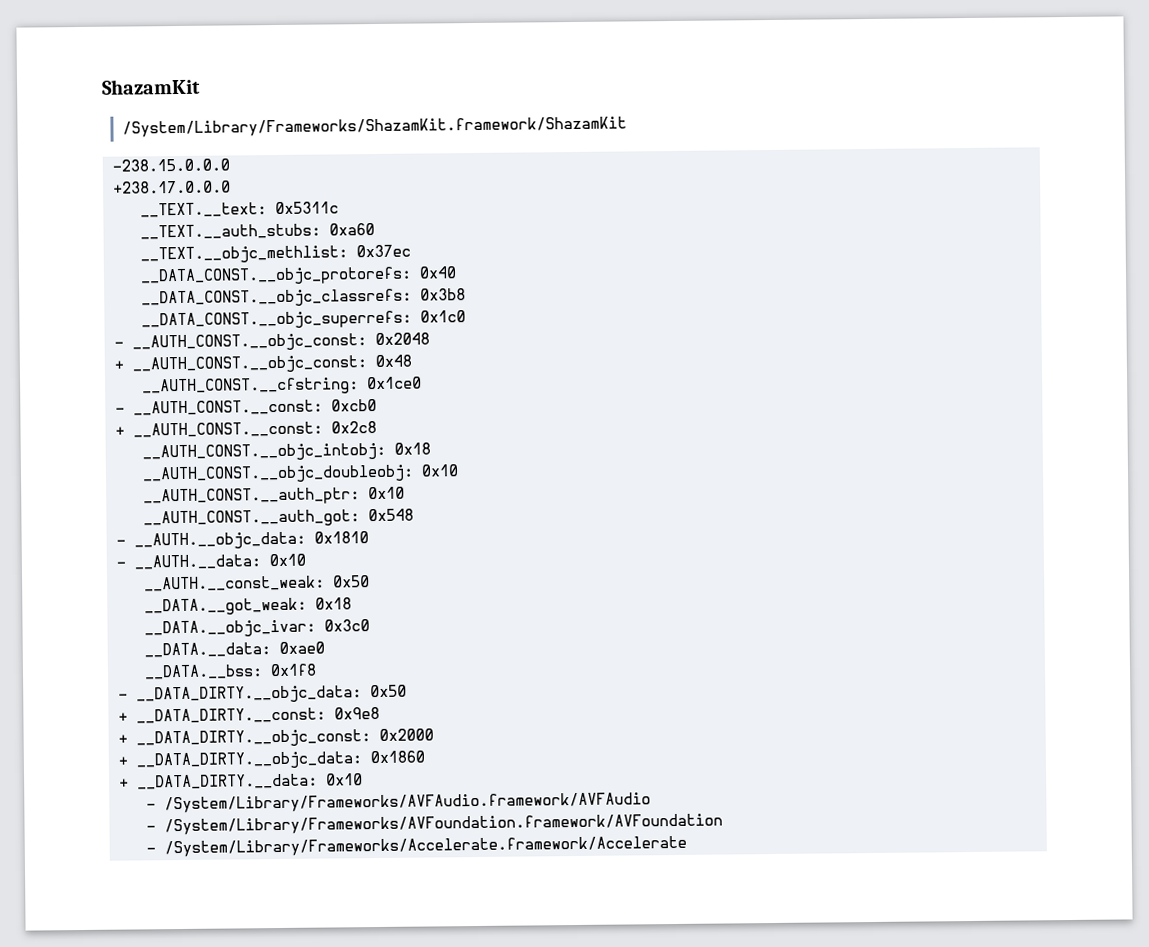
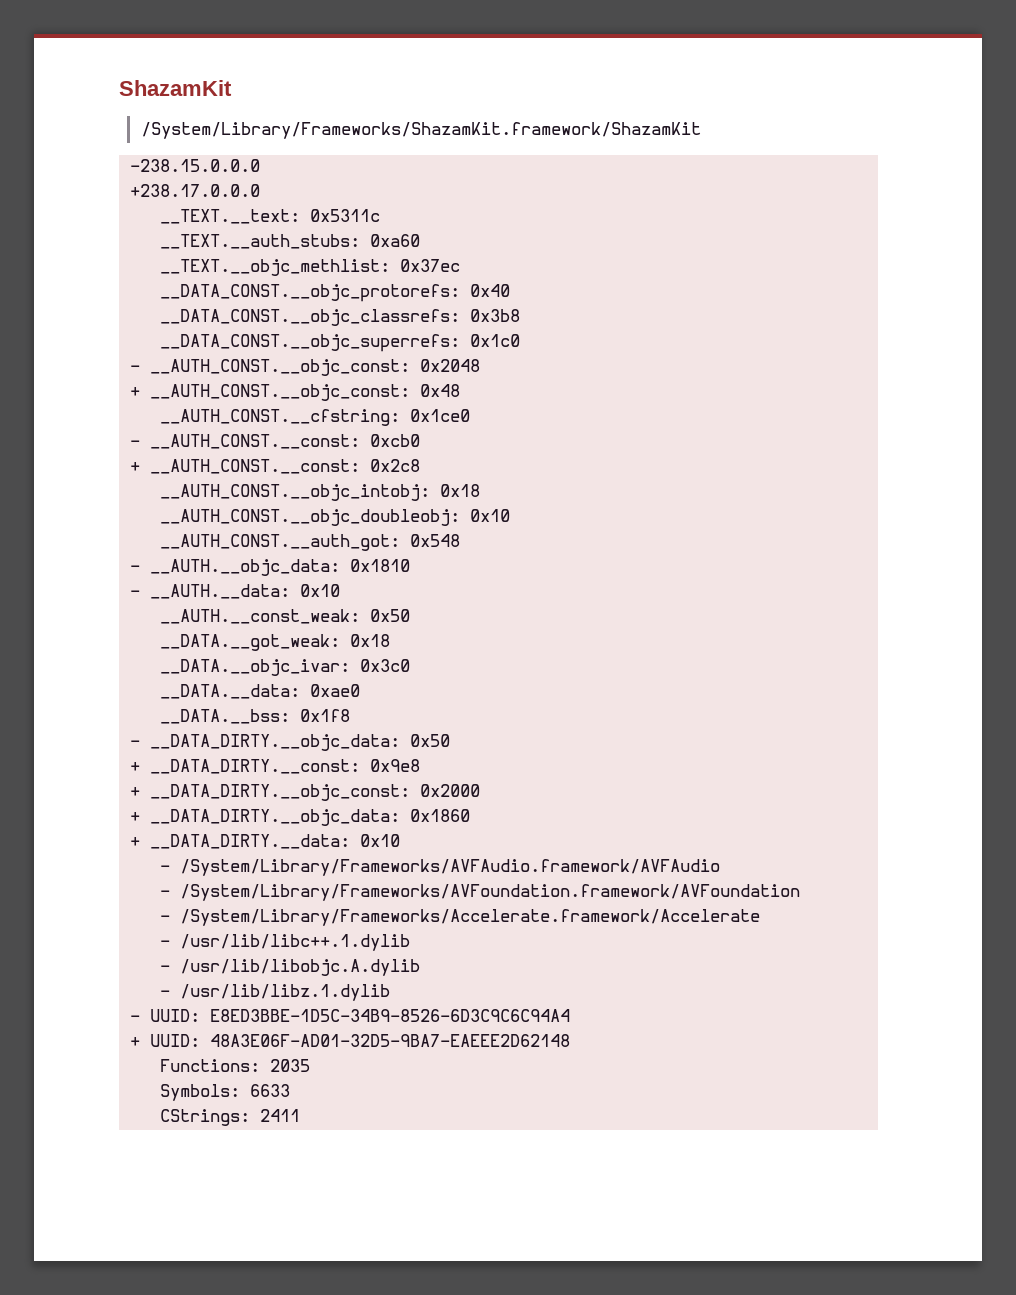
[143,486,406,506] // __AUTH_CONST.__auth_ptr: 0x10 -> (511, 515) none
(688, 846) none -> [160,934,411,951] [160,959,421,976] [160,984,391,1001] [130,1009,571,1022] [130,1034,571,1047] [160,1059,311,1072] [160,1084,291,1101] [160,1109,301,1126] // - /usr/lib/libc++.1.dylib // - /usr/lib/libobjc.A.dylib // - /usr/lib/libz.1.dylib // - UUID: E8ED3BBE-1D5C-34B9-8526-6D3C9C6C94A4 // + UUID: 48A3E06F-AD01-32D5-9BA7-EAEEE2D62148 // Functions: 2035 // Symbols: 6633 // CStrings: 2411

